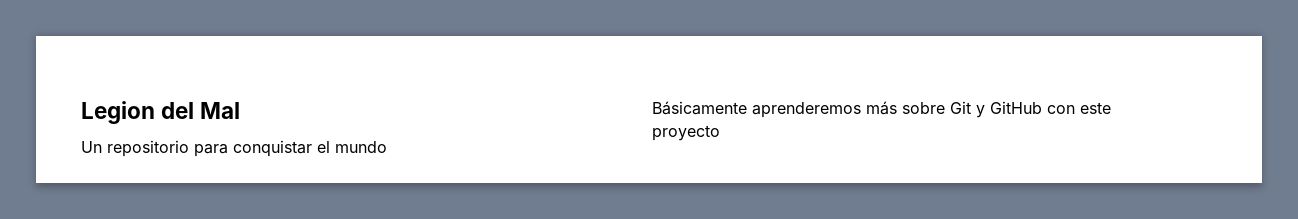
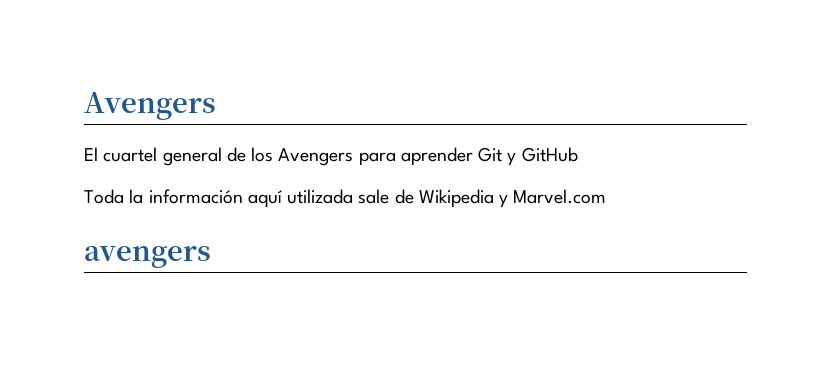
[81,101,241,124] [81,140,387,157] [652,101,1111,118] [652,125,720,141] Legion del Mal // Un repositorio para conquistar el mundo // Básicamente aprenderemos más sobre Git y GitHub con este proyecto -> [84,92,216,120] [84,147,578,166] [84,189,607,208] [84,246,211,268] Avengers // El cuartel general de los Avengers para aprender Git y GitHub // Toda la información aquí utilizada sale de Wikipedia y Marvel.com // avengers

